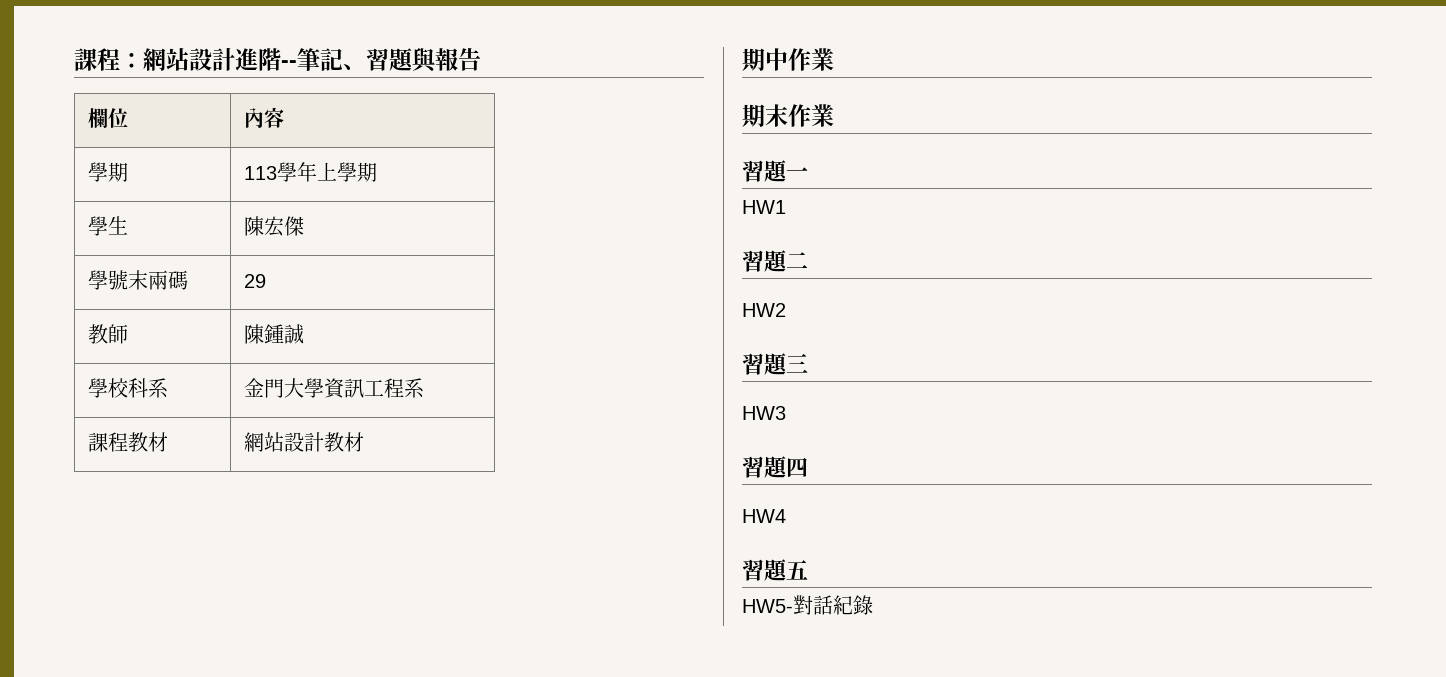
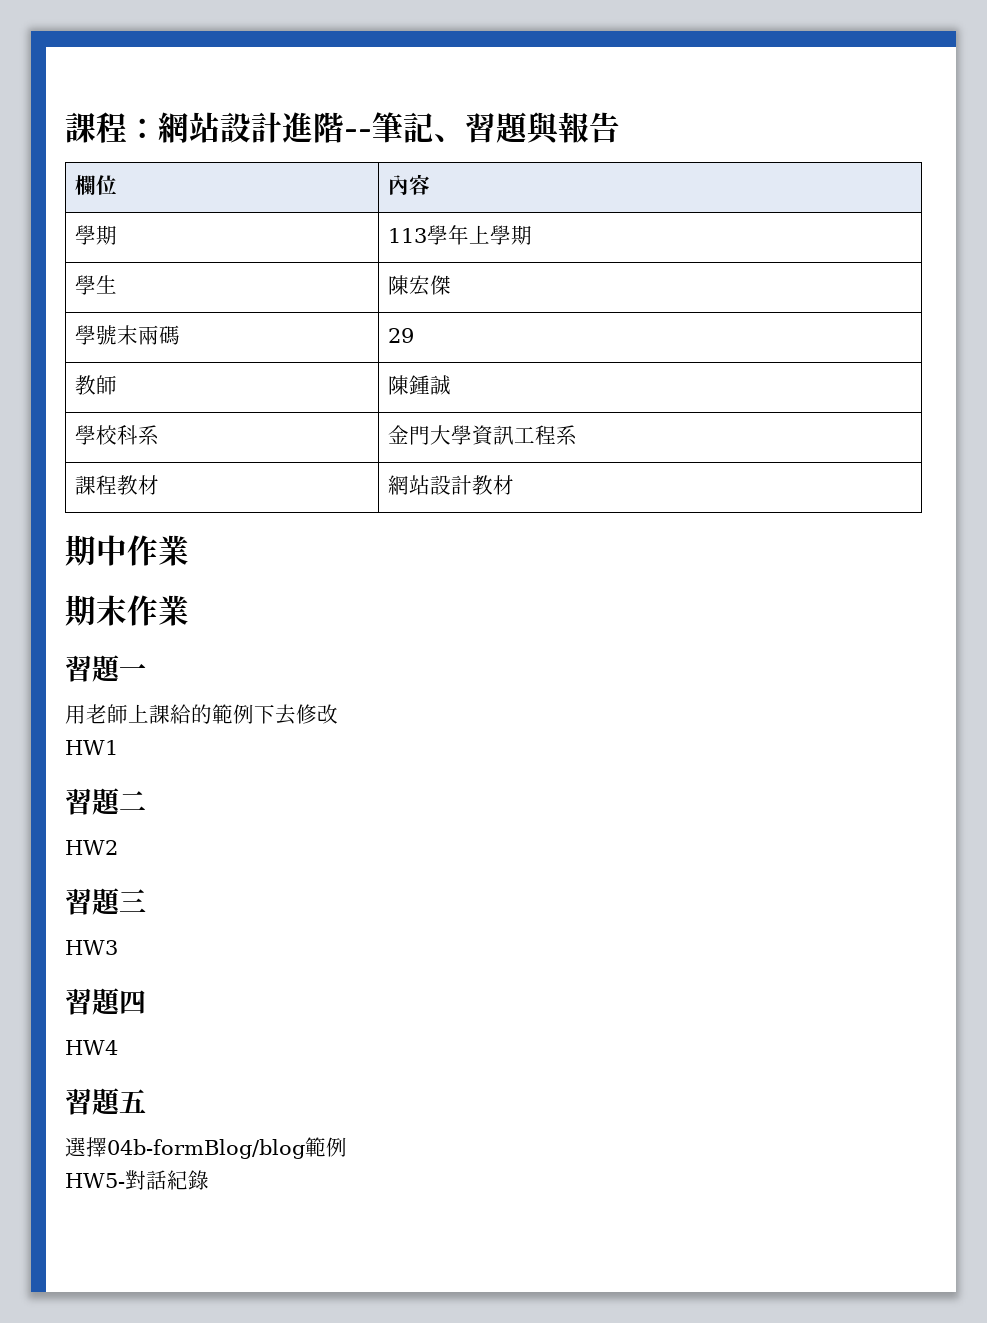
(808, 173) none -> [65,704,338,725] // 用老師上課給的範例下去修改
(808, 570) none -> [65,1137,347,1159] // 選擇04b-formBlog/blog範例

